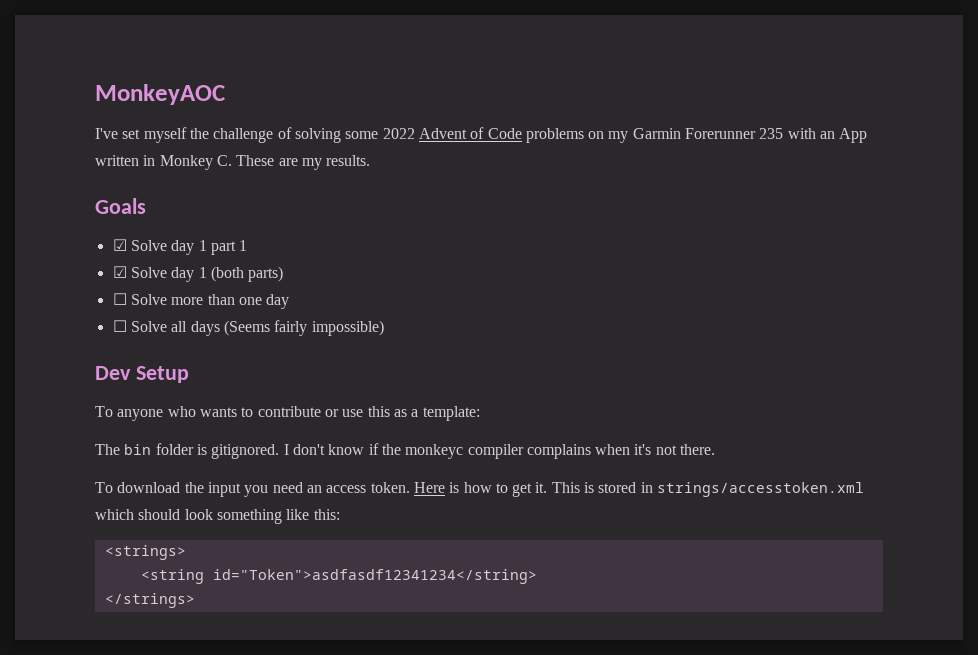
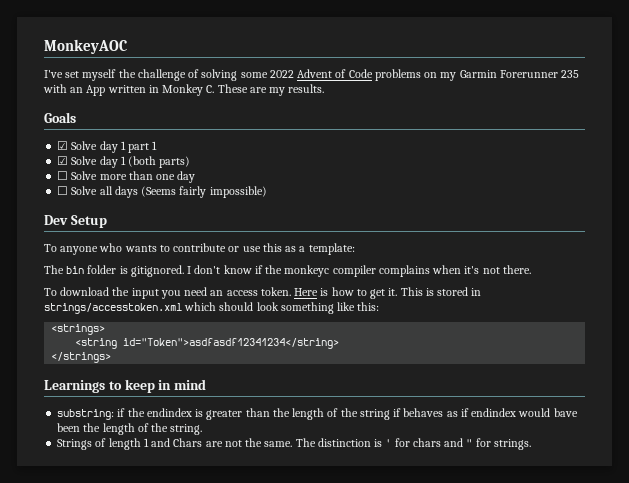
(195, 600) none -> [44,379,207,393] [57,408,578,420] [57,423,203,435] [57,438,531,450] // Learnings to keep in mind // substring: if the endindex is greater than the length of the string if behaves as if endindex would bave been the length of the string. // Strings of length 1 and Chars are not the same. The distinction is ' for chars and " for strings.

